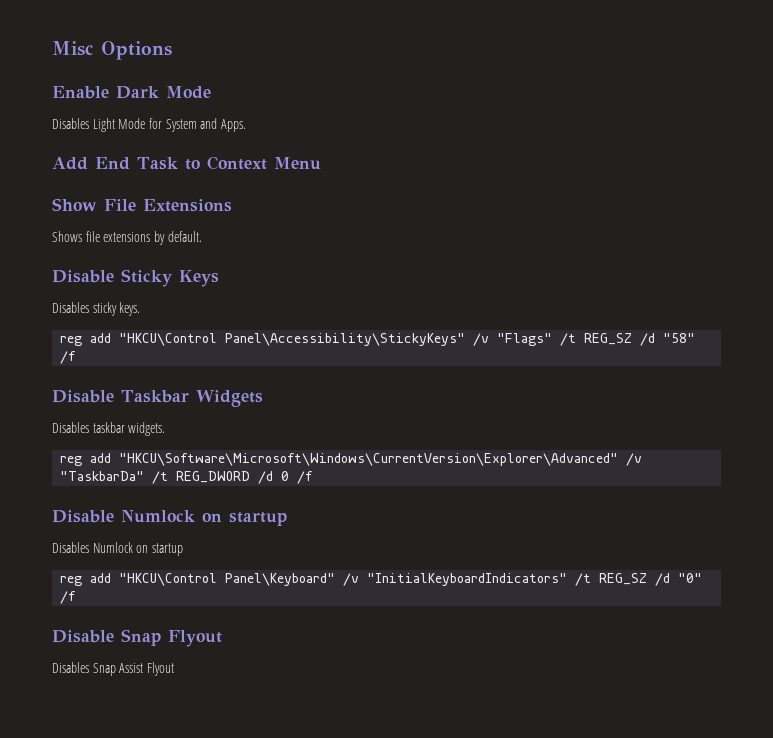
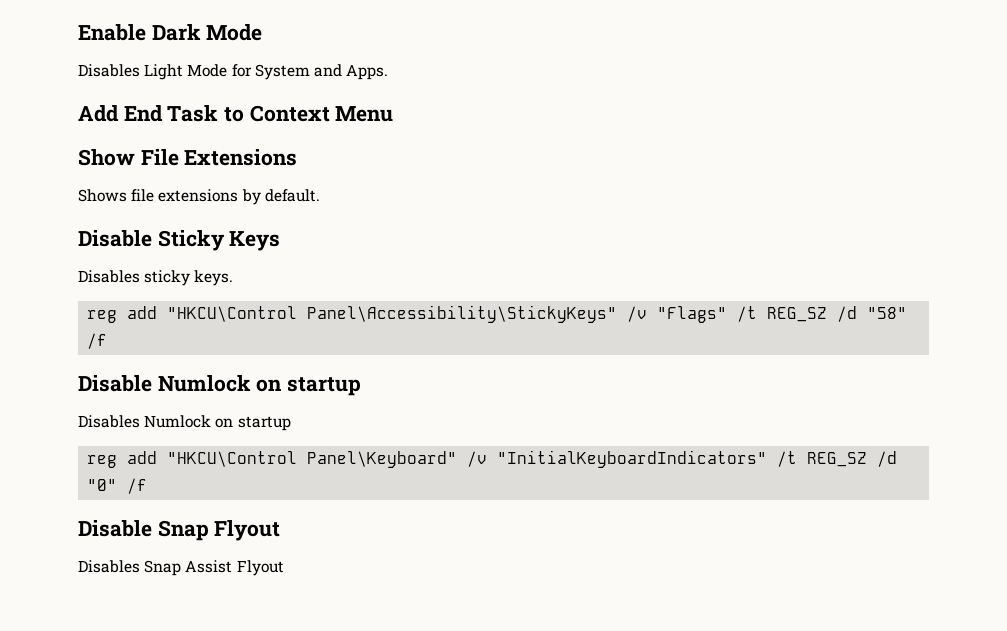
[52,41,172,60] Misc Options // -> (78, 32) none
[52,390,263,407] [52,422,166,436] [60,453,643,466] [60,471,314,484] // Disable Taskbar Widgets // Disables taskbar widgets. // reg add "HKCU\Software\Microsoft\Windows\CurrentVersion\Explorer\Advanced" /v "TaskbarDa" /t REG_DWORD /d 0 /f -> (108, 341) none

